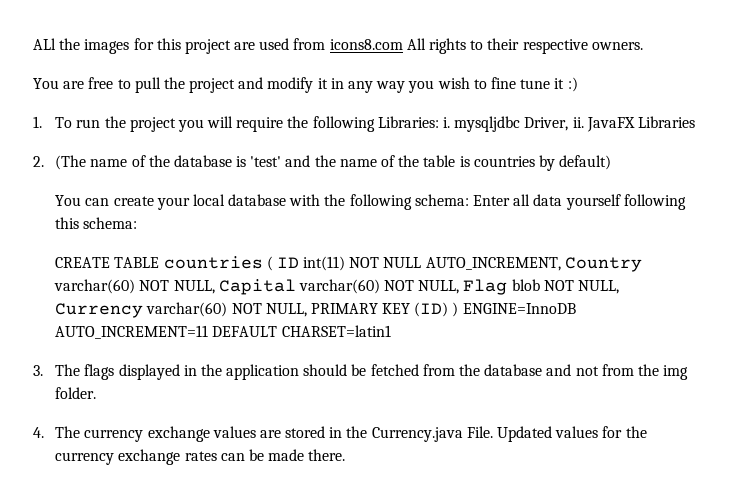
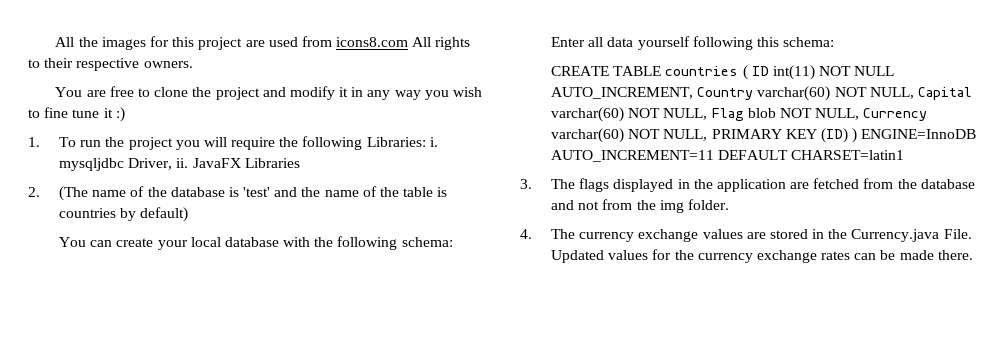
[33,38,56,50] ALl -> [55,37,75,47] All
[134,77,161,93] pull -> [154,87,189,97] clone
[303,364,367,376] should be -> [790,182,810,189] are

